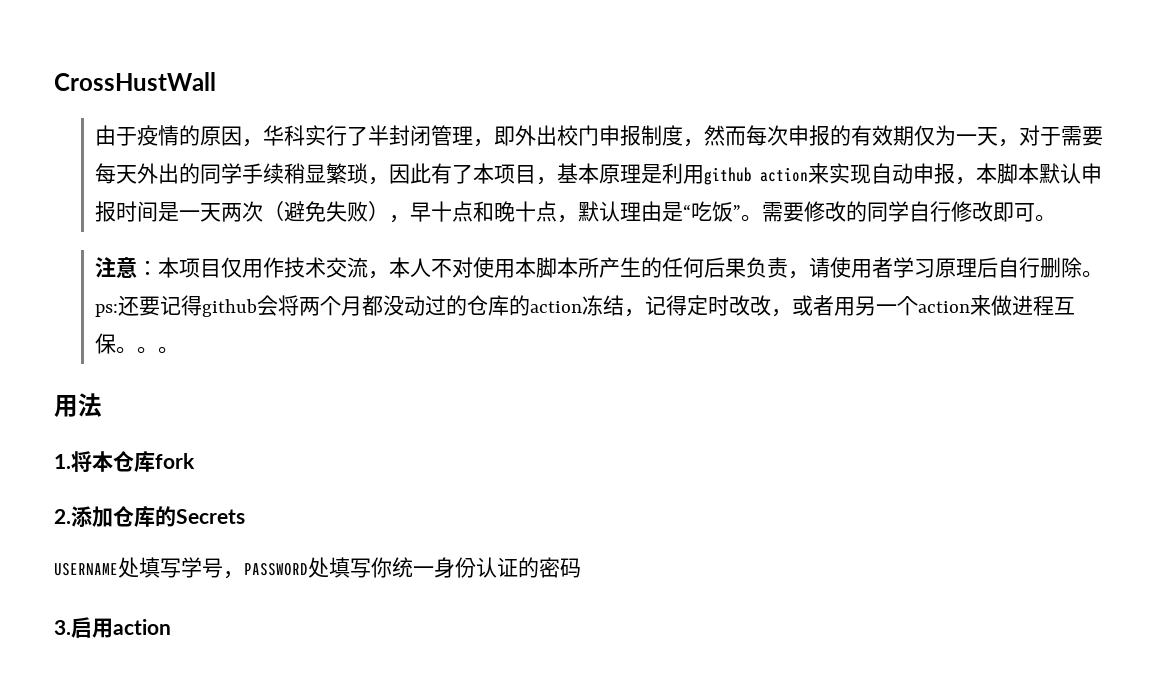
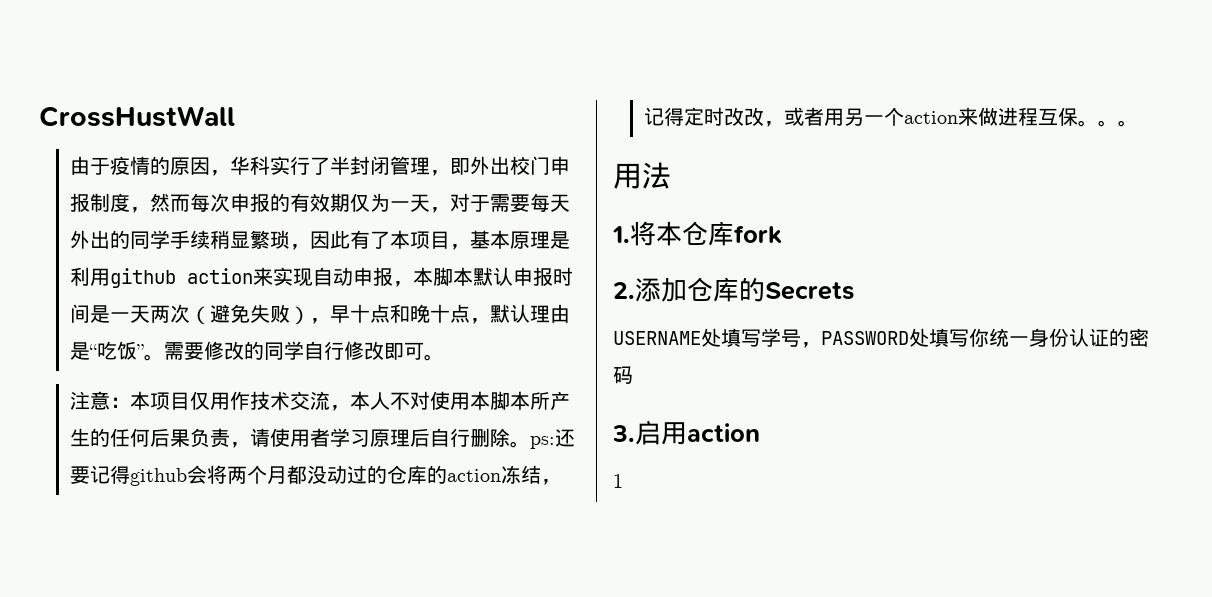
(171, 627) none -> [613,474,623,488] // 1

